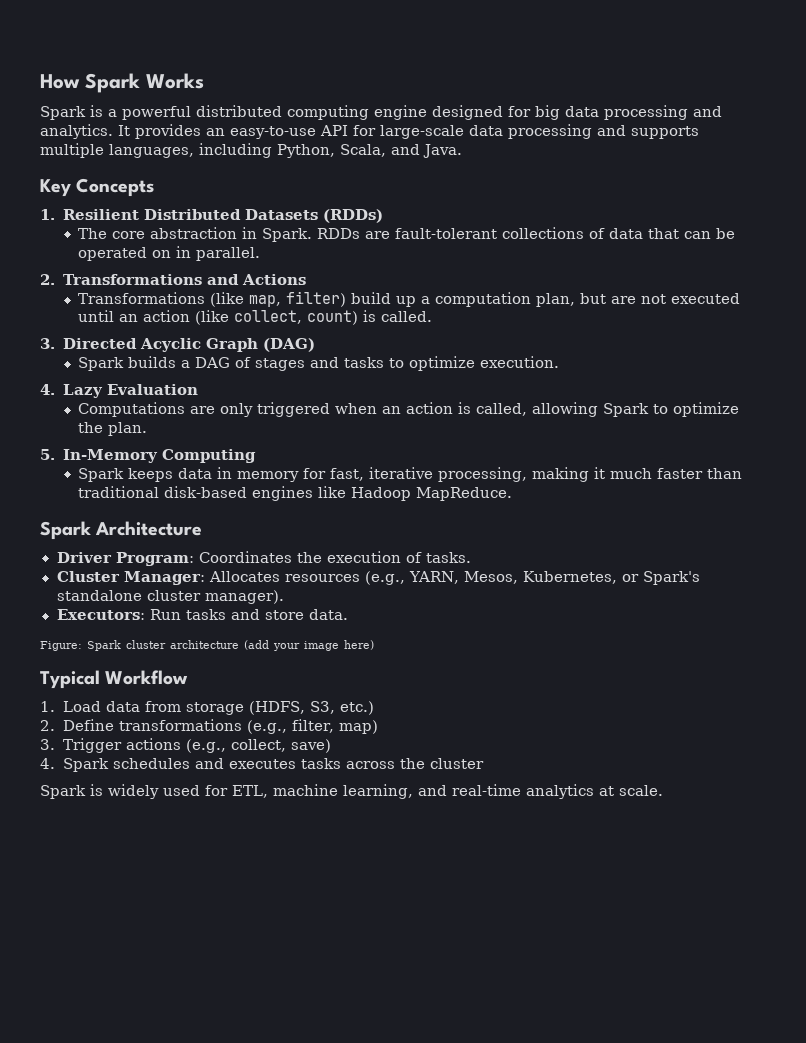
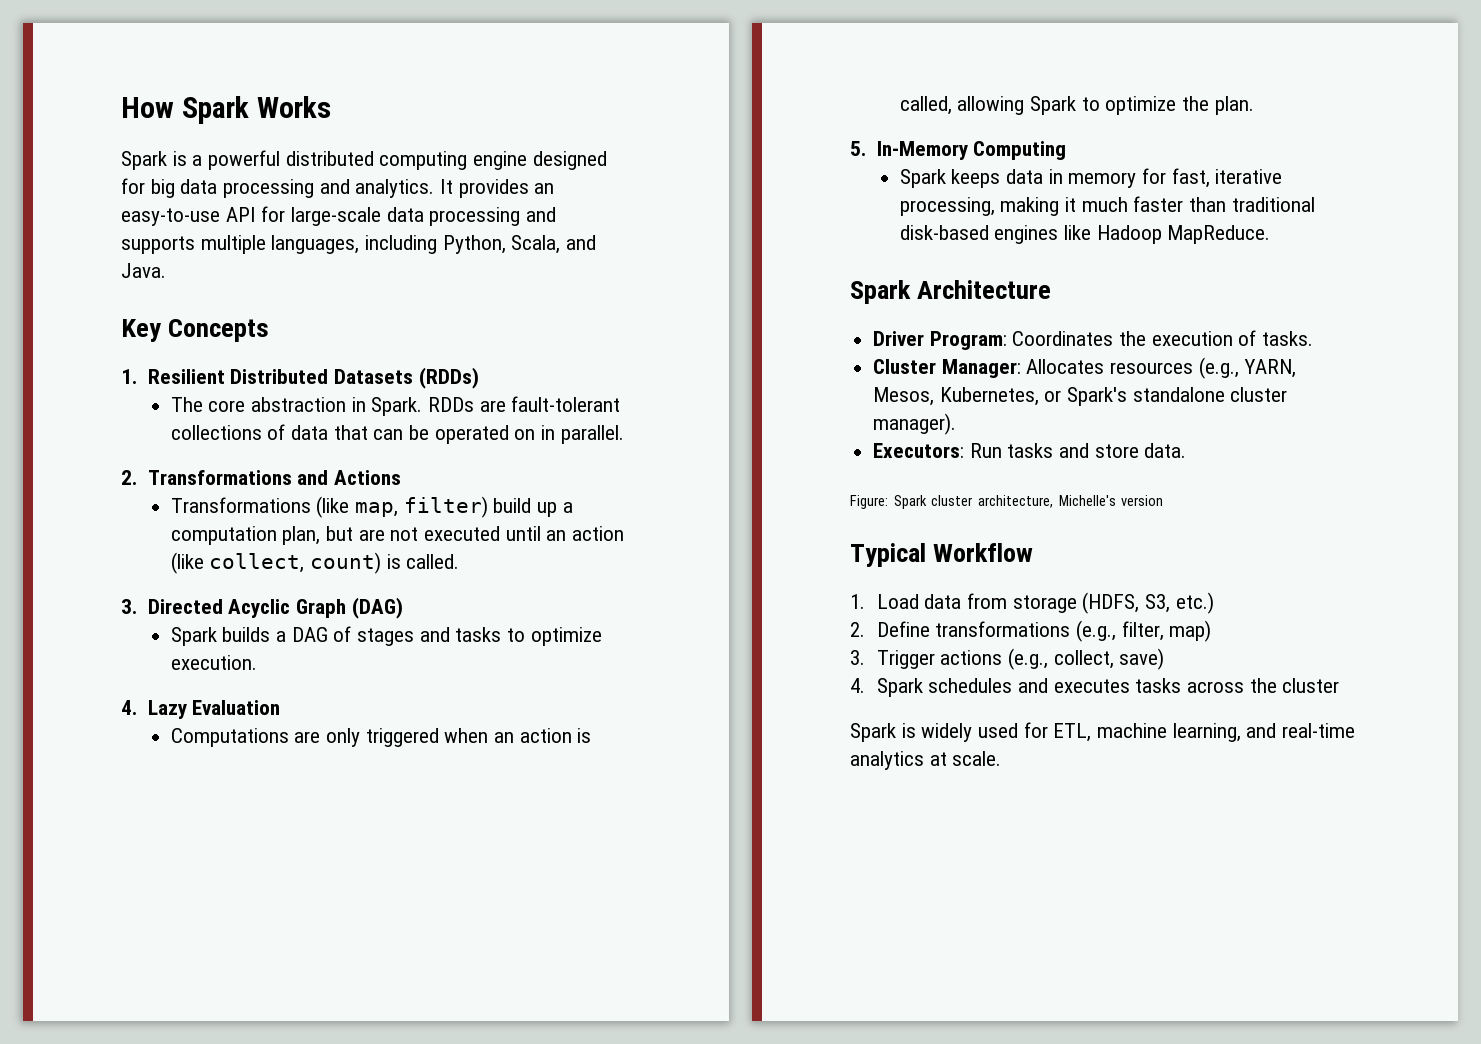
[170,640,374,651] architecture (add your image here) -> [978,495,1164,508] architecture, Michelle's version

